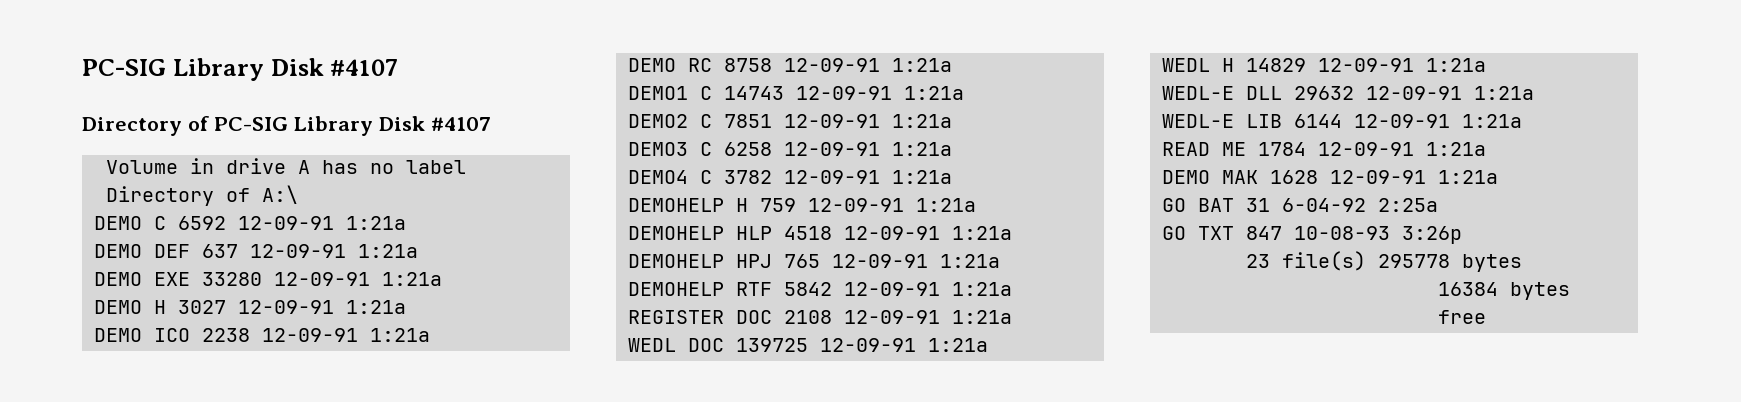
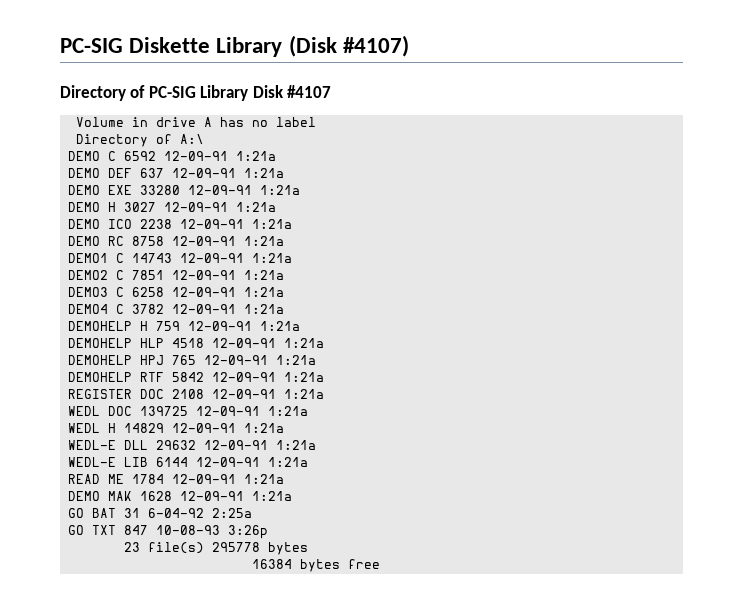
[82,58,399,81] PC-SIG Library Disk #4107 -> [60,35,409,57] PC-SIG Diskette Library (Disk #4107)

